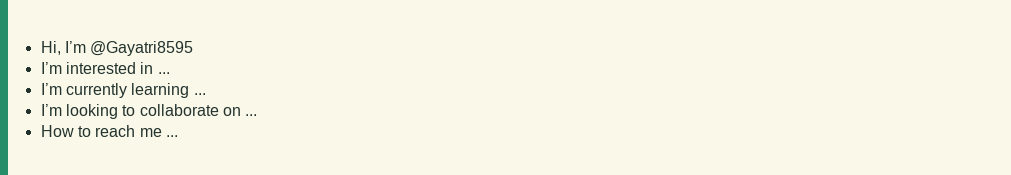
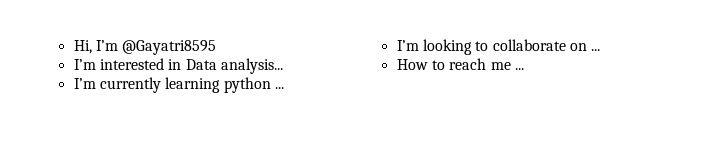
[157,72,170,74] ... -> [185,58,283,74] Data analysis...
(190, 90) none -> [223,77,271,93] python

